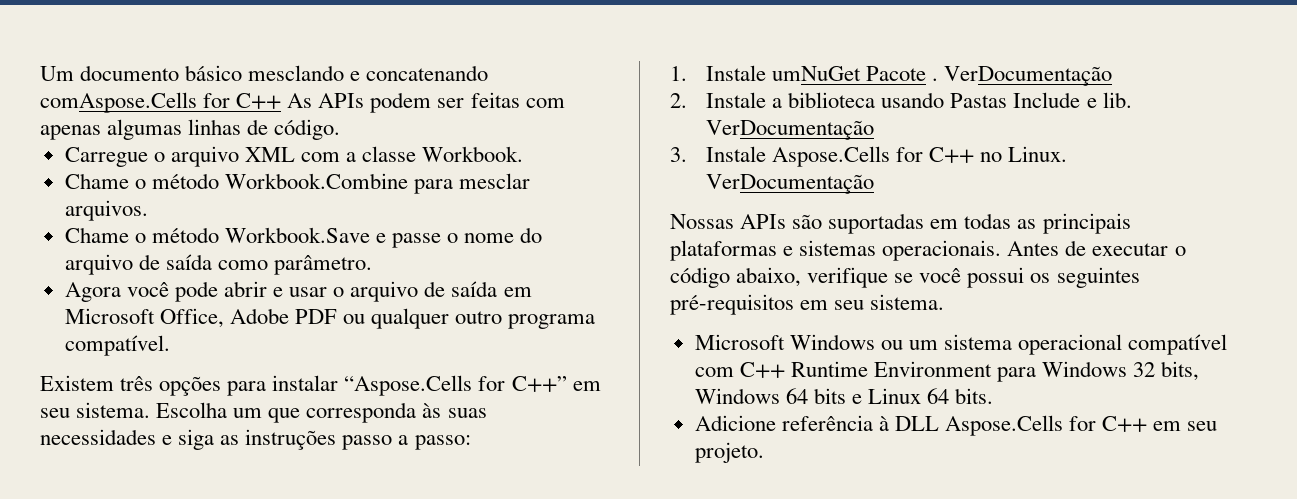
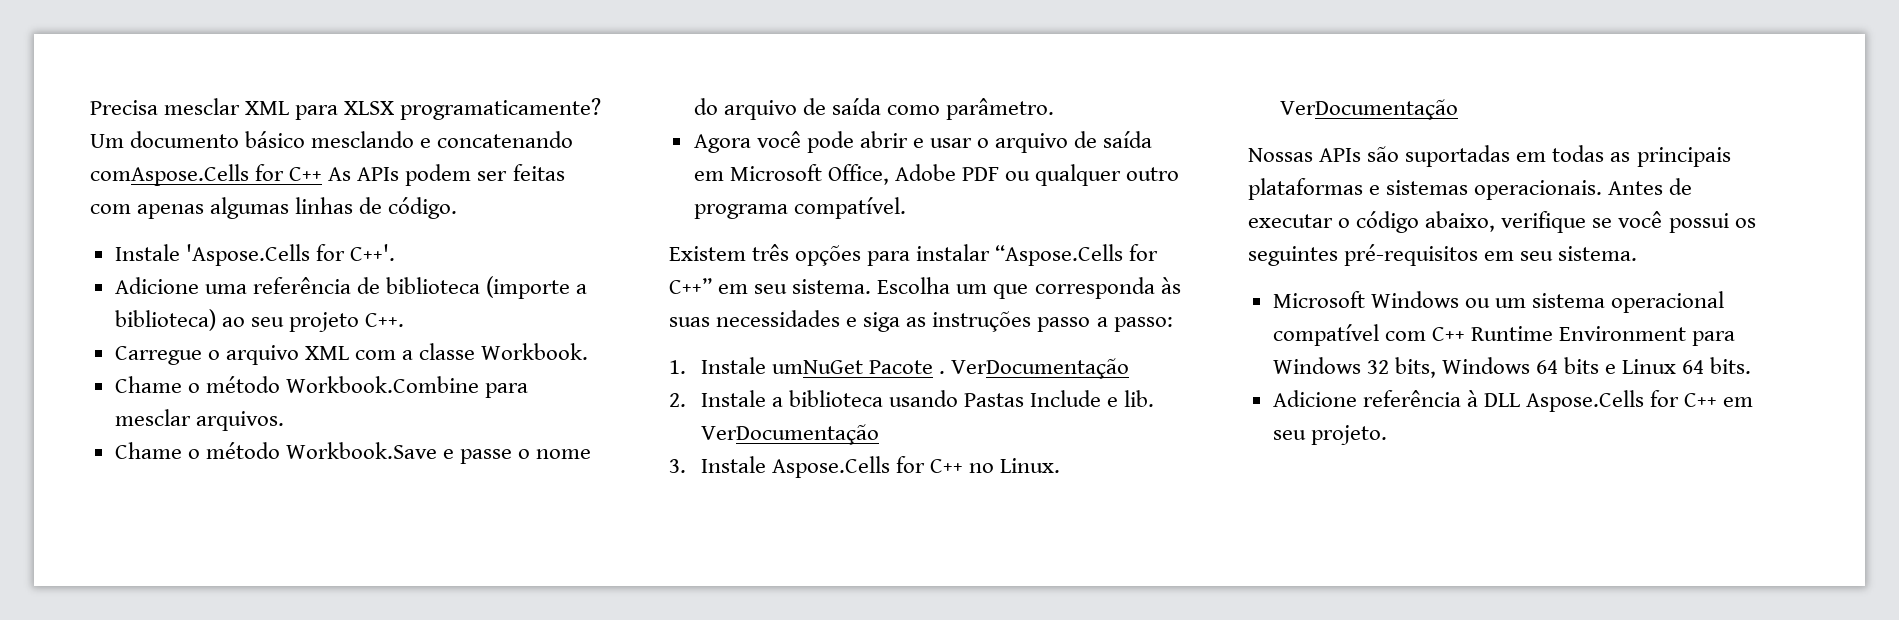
(40, 73) none -> [90,98,602,120] Precisa mesclar XML para XLSX programaticamente?
(341, 129) none -> [114,244,395,266] [114,276,588,299] [114,309,405,332] // Instale 'Aspose.Cells for C++'. // Adicione uma referência de biblioteca (importe a biblioteca) ao seu projeto C++.

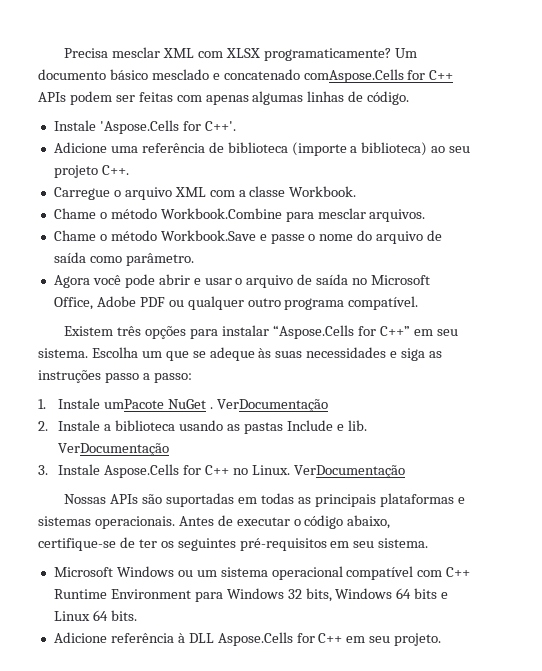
[295,105,339,120] para -> [198,51,224,58] com
[311,131,574,148] mesclando e concatenando -> [151,69,300,80] mesclado e concatenado
[328,167,352,181] As -> (454, 75) none
[693,171,724,181] em -> [352,278,368,285] no
[1034,277,1155,299] corresponda -> [192,347,255,361] se adeque
[771,360,933,374] umNuGet Pacote -> [104,399,207,409] umPacote NuGet
[963,393,1024,407] Pastas -> [226,422,283,434] as pastas
[1501,211,1729,233] verifique se você possui -> [38,537,157,551] certifique-se de ter

